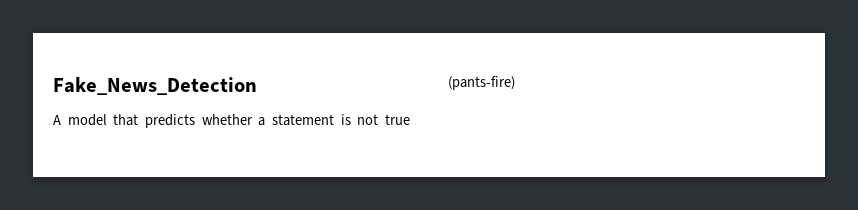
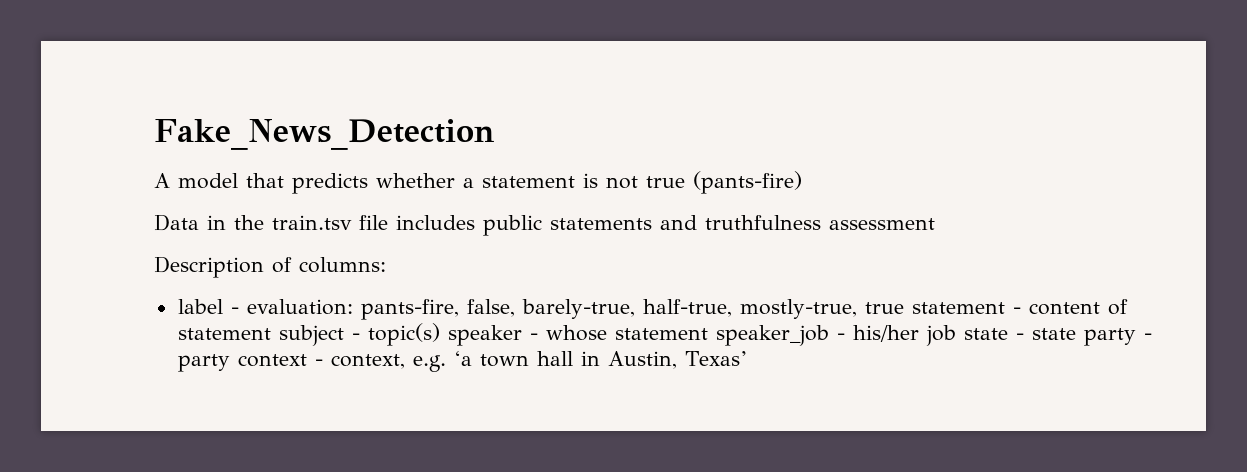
(515, 83) none -> [154,214,935,236] [154,256,386,278] [177,299,1128,320] [177,323,1152,346] [177,351,747,372] // Data in the train.tsv file includes public statements and truthfulness assessment // Description of columns: // label - evaluation: pants-fire, false, barely-true, half-true, mostly-true, true statement - content of statement subject - topic(s) speaker - whose statement speaker_job - his/her job state - state party - party context - context, e.g. ‘a town hall in Austin, Texas’

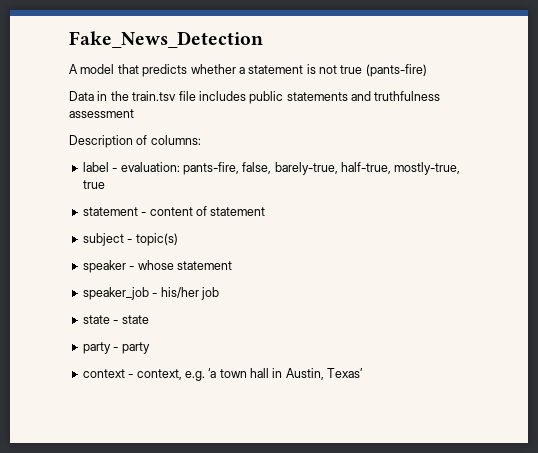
(904, 308) none -> (105, 184) //
(271, 334) none -> (266, 211) //
(440, 334) none -> (178, 239) //
(708, 334) none -> (232, 265) //
(956, 335) none -> (219, 293) //
(1076, 334) none -> (149, 319) //
(230, 363) none -> (150, 348) //

